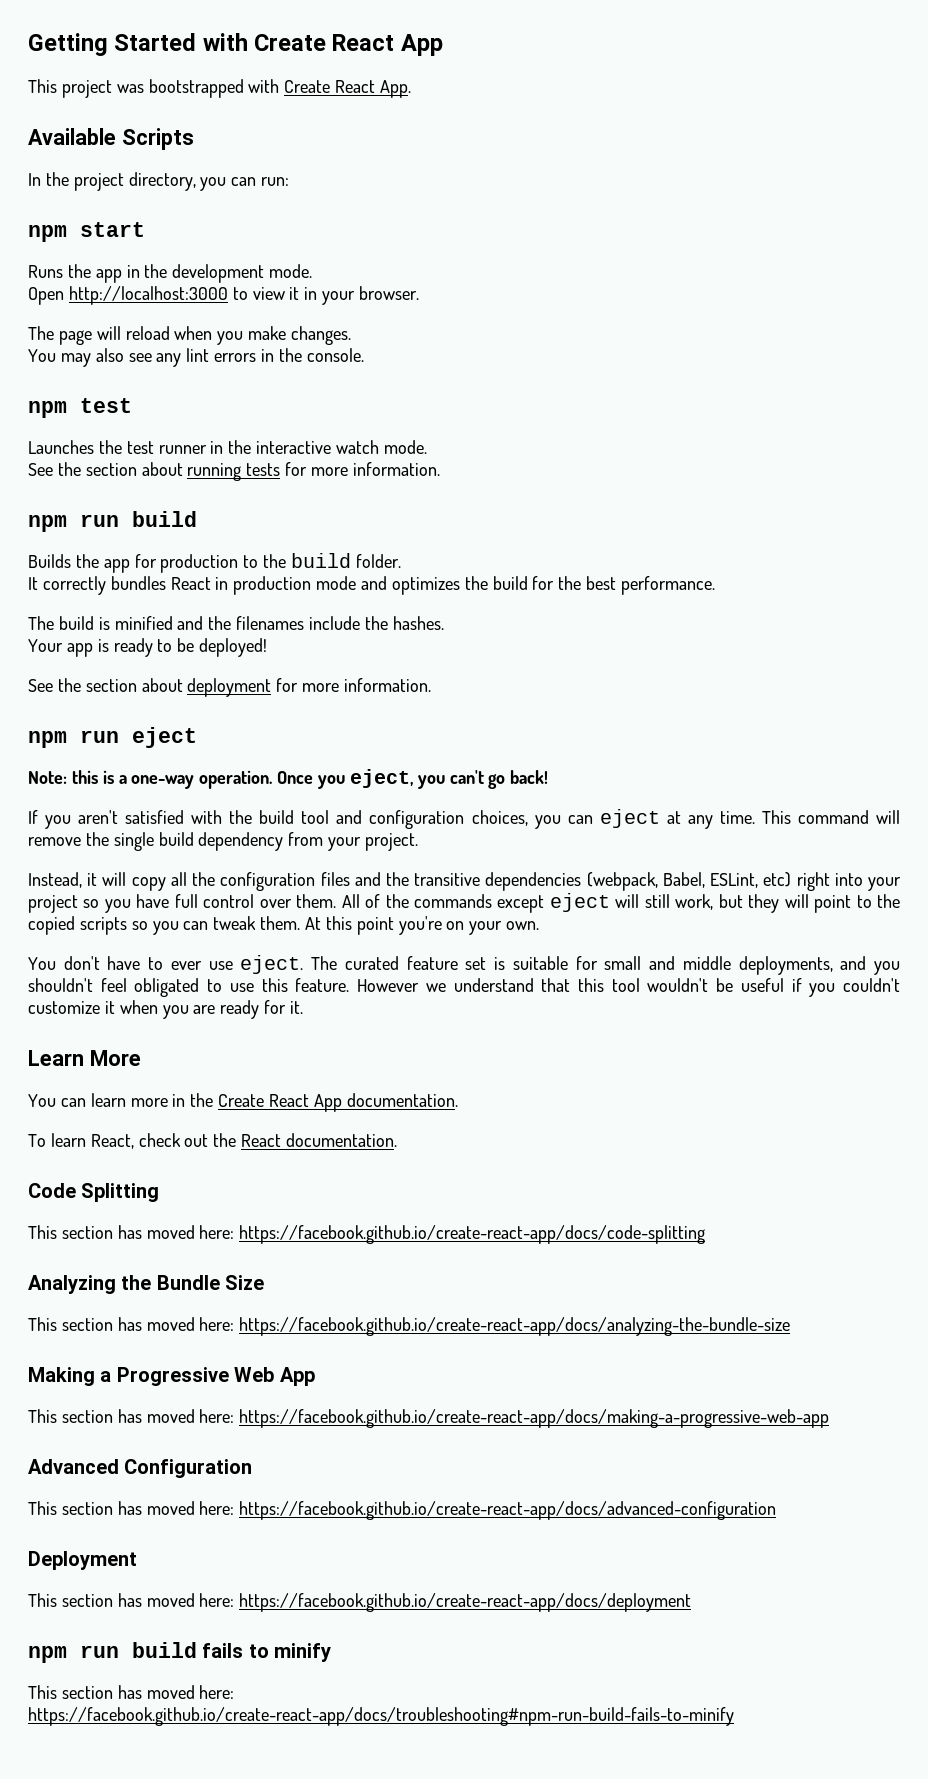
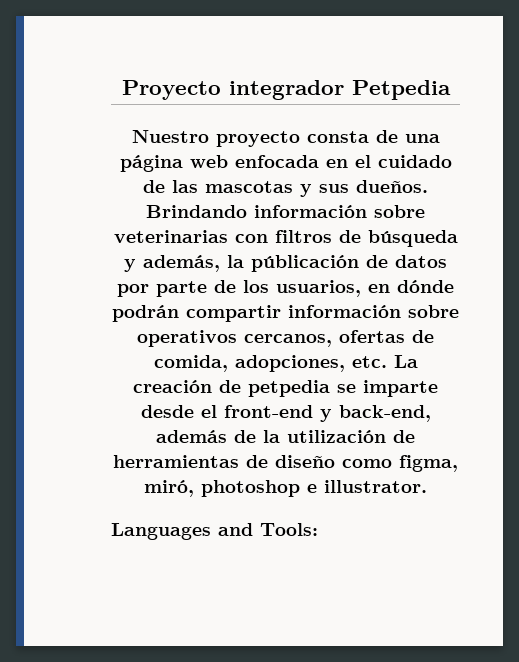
[28,33,443,56] [28,79,412,98] [28,128,194,150] [28,172,290,191] [28,222,145,242] [28,264,313,283] [28,286,419,305] [28,326,352,345] [28,348,364,367] [28,398,132,418] [28,440,427,454] [28,462,440,481] [28,511,197,532] [28,553,401,573] [28,576,716,595] [28,616,444,630] [28,638,268,657] [28,678,432,697] [28,727,197,748] [28,769,549,789] [28,809,901,829] [28,832,419,851] [28,872,901,891] [28,893,901,913] [28,916,540,935] [28,955,900,975] [28,978,900,997] [28,1000,304,1019] [28,1050,141,1066] [28,1093,458,1112] [28,1133,398,1149] [28,1183,160,1202] [28,1225,706,1244] [28,1275,265,1294] [28,1317,791,1336] [28,1367,315,1386] [28,1409,830,1428] [28,1459,253,1478] [28,1501,777,1520] [28,1551,137,1570] [28,1593,692,1612] [28,1642,332,1663] [28,1685,235,1699] [28,1707,734,1726] Getting Started with Create React App // This project was bootstrapped with Create React App. // Available Scripts // In the project directory, you can run: // npm start // Runs the app in the development mode. // Open http://localhost:3000 to view it in your browser. // The page will reload when you make changes. // You may also see any lint errors in the console. // npm test // Launches the test runner in the interactive watch mode. // See the section about running tests for more information. // npm run build // Builds the app for production to the build folder. // It correctly bundles React in production mode and optimizes the build for the best performance. // The build is minified and the filenames include the hashes. // Your app is ready to be deployed! // See the section about deployment for more information. // npm run eject // Note: this is a one-way operation. Once you eject, you can't go back! // If you aren't satisfied with the build tool and configuration choices, you can eject at any time. This command will remove the single build dependency from your project. // Instead, it will copy all the configuration files and the transitive dependencies (webpack, Babel, ESLint, etc) right into your project so you have full control over them. All of the commands except eject will still work, but they will point to the copied scripts so you can tweak them. At this point you're on your own. // You don't have to ever use eject. The curated feature set is suitable for small and middle deployments, and you shouldn't feel obligated to use this feature. However we understand that this tool wouldn't be useful if you couldn't customize it when you are ready for it. // Learn More // You can learn more in the Create React App documentation. // To learn React, check out the React documentation. // Code Splitting // This section has moved here: https://facebook.github.io/create-react-app/docs/code-splitting // Analyzing the Bundle Size // This section has moved here: https://facebook.github.io/create-react-app/docs/analyzing-the-bundle-size // Making a Progressive Web App // This section has moved here: https://facebook.github.io/create-react-app/docs/making-a-progressive-web-app // Advanced Configuration // This section has moved here: https://facebook.github.io/create-react-app/docs/advanced-configuration // Deployment // This section has moved here: https://facebook.github.io/create-react-app/docs/deployment // npm run build fails to minify // This section has moved here: https://facebook.github.io/create-react-app/docs/troubleshooting#npm-run-build-fails-to-minify -> [121,80,451,100] [131,130,440,147] [119,155,452,172] [143,180,428,197] [146,205,425,218] [113,230,458,247] [124,255,447,272] [117,280,454,297] [112,305,459,322] [137,330,434,347] [153,355,418,372] [133,380,438,397] [140,405,431,422] [156,430,415,443] [113,455,458,472] [144,480,427,497] [111,523,318,540] Proyecto integrador Petpedia // Nuestro proyecto consta de una página web enfocada en el cuidado de las mascotas y sus dueños. Brindando información sobre veterinarias con filtros de búsqueda y además, la públicación de datos por parte de los usuarios, en dónde podrán compartir información sobre operativos cercanos, ofertas de comida, adopciones, etc. La creación de petpedia se imparte desde el front-end y back-end, además de la utilización de herramientas de diseño como figma, miró, photoshop e illustrator. // Languages and Tools:

